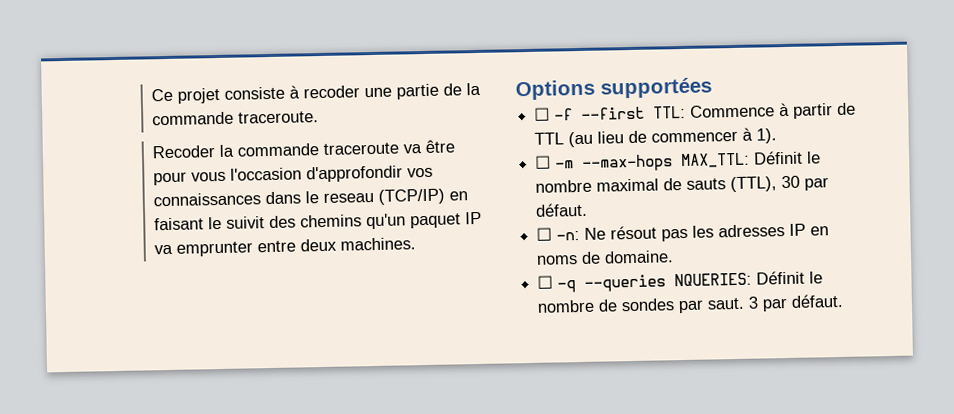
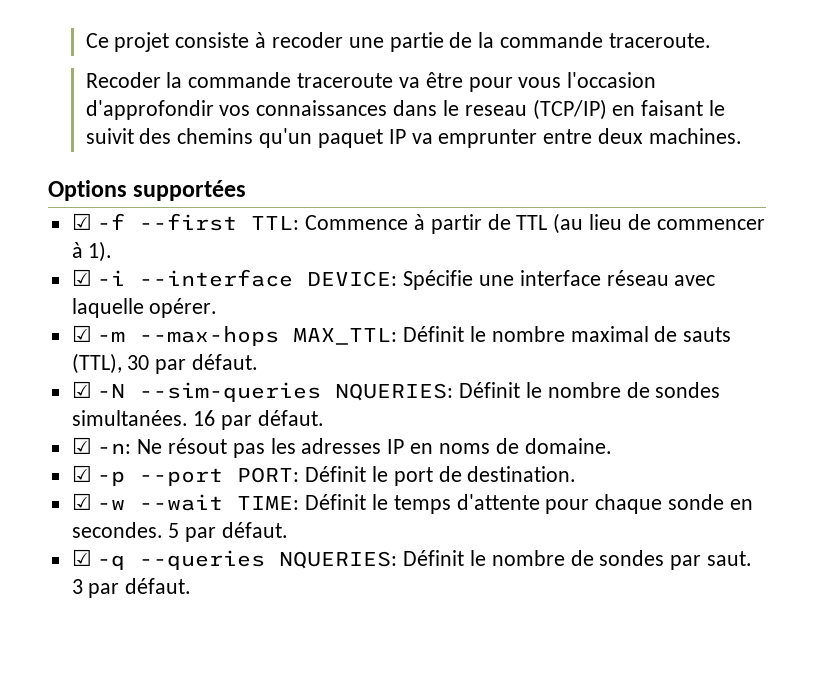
[534,107,551,121] ☐ -> [71,213,92,230] ☑
[535,155,552,169] ☐ -> [71,269,716,290] [71,298,218,318] [71,325,92,342] ☑ -i --interface DEVICE: Spécifie une interface réseau avec laquelle opérer. // ☑
[536,227,553,241] ☐ -> [71,381,721,402] [71,410,325,430] [71,437,92,454] ☑ -N --sim-queries NQUERIES: Définit le nombre de sondes simultanées. 16 par défaut. // ☑
[537,275,554,289] ☐ -> [71,465,577,486] [71,493,753,514] [71,522,289,542] [71,549,92,566] ☑ -p --port PORT: Définit le port de destination. // ☑ -w --wait TIME: Définit le temps d'attente pour chaque sonde en secondes. 5 par défaut. // ☑

